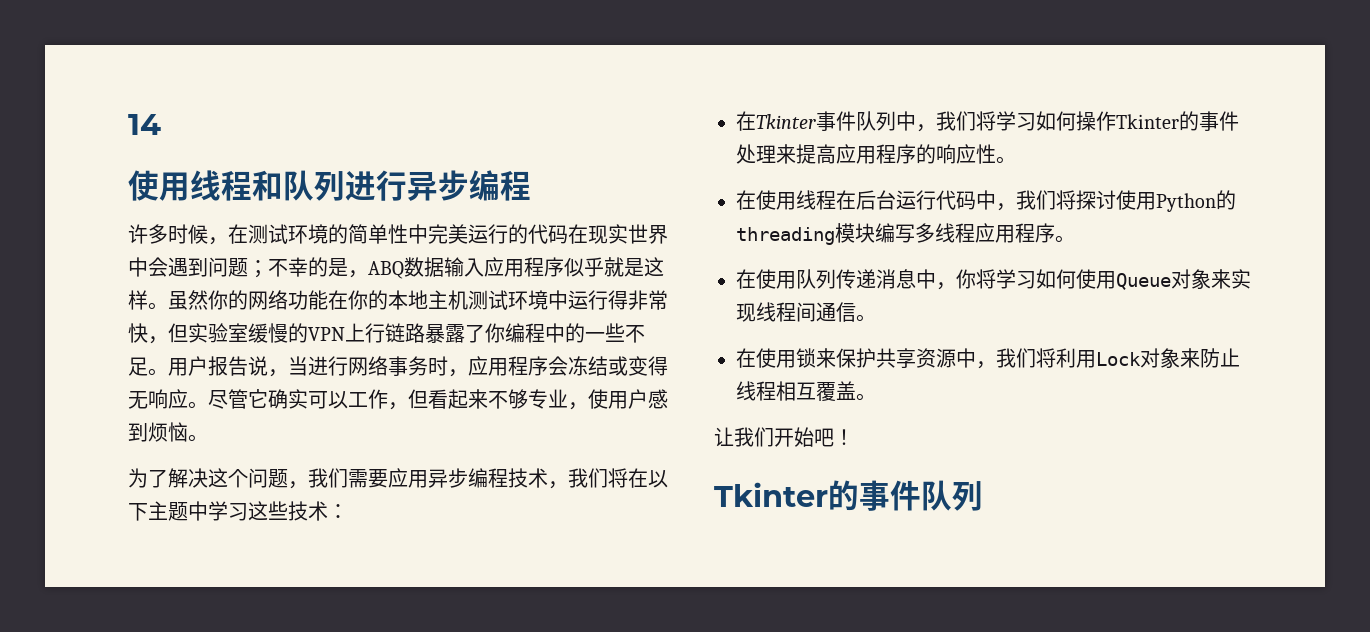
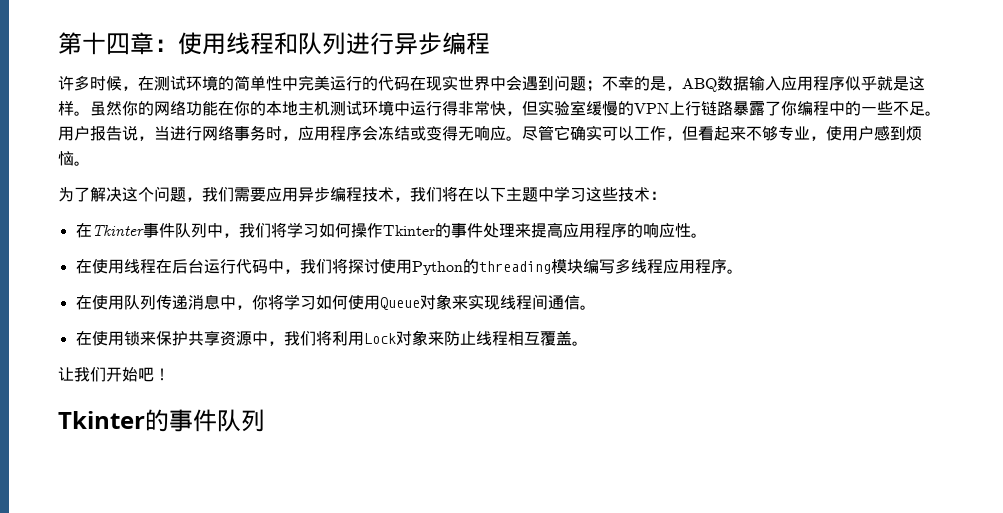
[128,114,161,135] 14 // -> [58,32,178,55] 第十四章：

